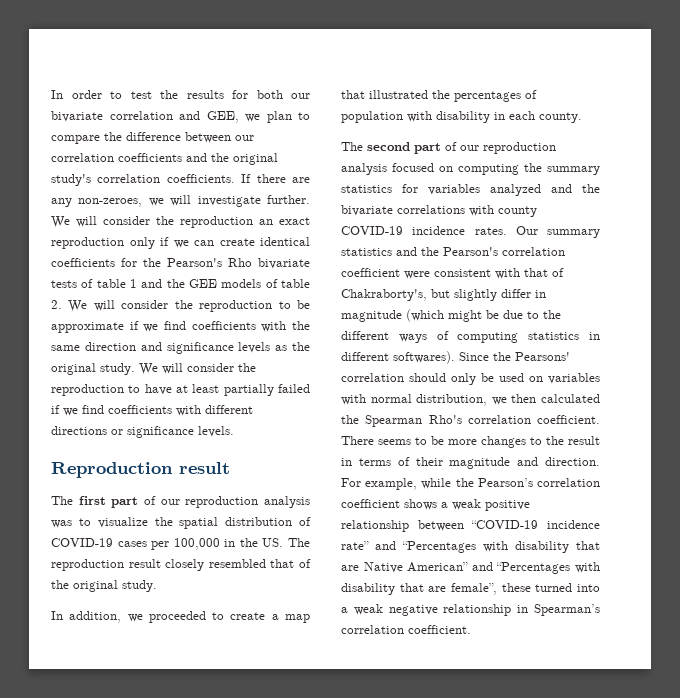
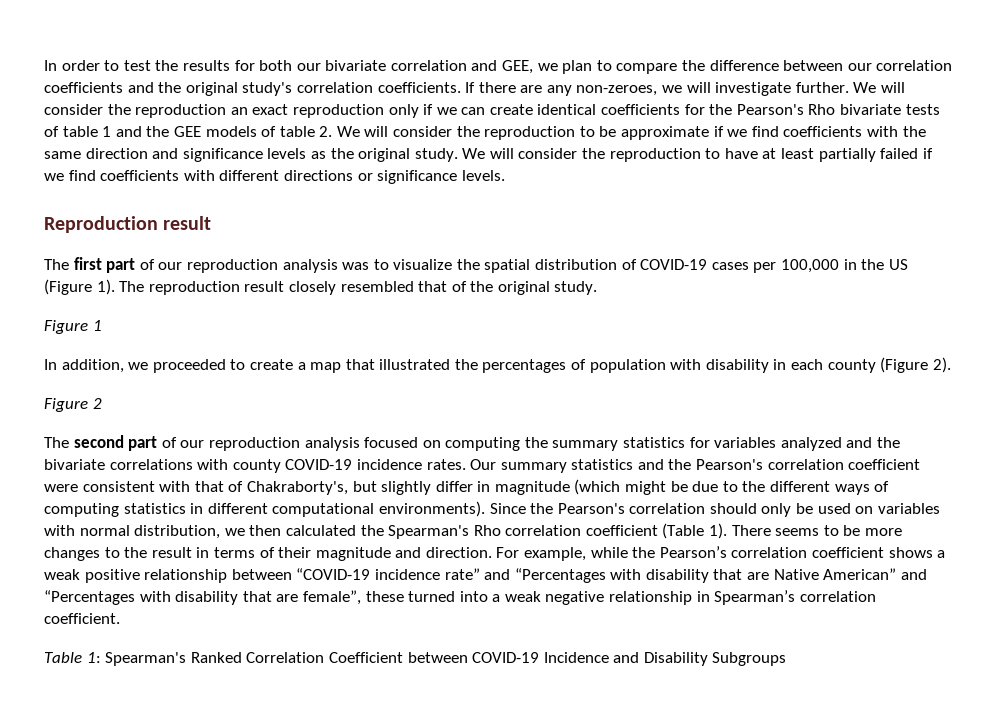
[262,538,284,547] US. -> [888,259,908,270] [44,279,115,295] US (Figure 1).
(157, 586) none -> [44,320,102,334] // Figure 1
[539,112,582,123] county. -> [827,357,951,373] [44,398,102,412] county (Figure 2). // Figure 2
[393,351,455,364] softwares). -> [272,501,485,517] computational environments).
[515,352,570,361] Pearsons' -> [557,503,625,514] Pearson's
[365,415,600,427] Spearman Rho's correlation coefficient. -> [388,523,728,539] Spearman's Rho correlation coefficient (Table 1).
(471, 629) none -> [44,652,787,666] // Table 1: Spearman's Ranked Correlation Coefficient between COVID-19 Incidence and Disability Subgroups

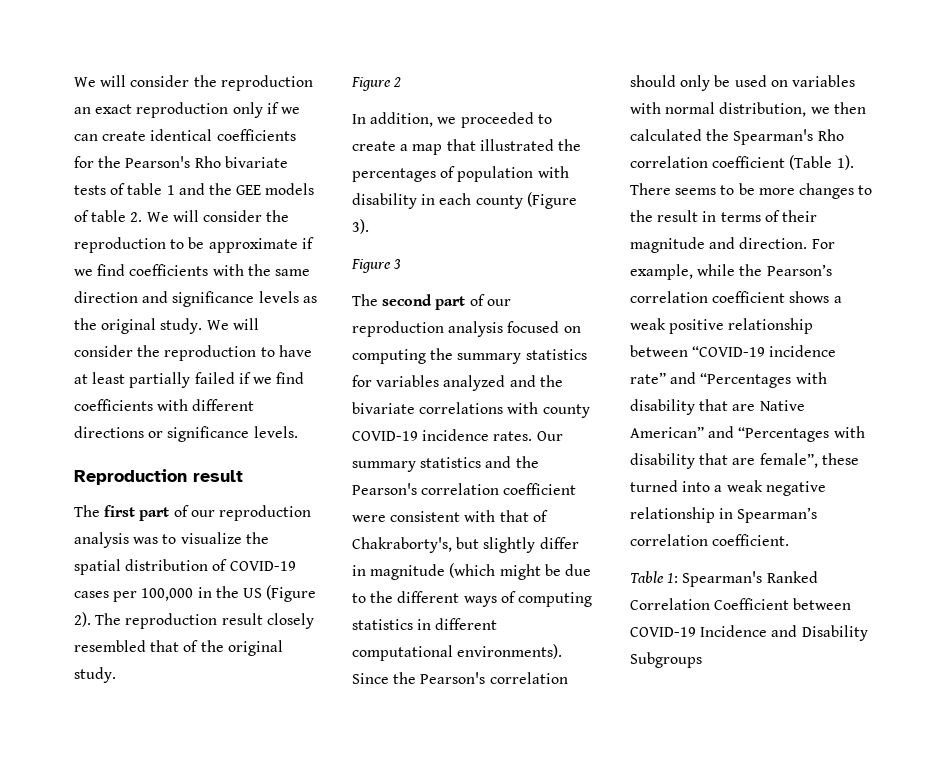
[44,60,953,74] [44,82,849,96] In order to test the results for both our bivariate correlation and GEE, we plan to compare the difference between our correlation coefficients and the original study's correlation coefficients. If there are any non-zeroes, we will investigate further. -> (74, 82) none
[96,279,115,295] 1). -> [74,612,91,627] 2).
[92,320,102,331] 1 -> [393,77,402,87] 2
[932,357,951,373] [44,398,102,412] 2). // Figure 2 -> [352,219,369,234] [351,259,402,273] 3). // Figure 3

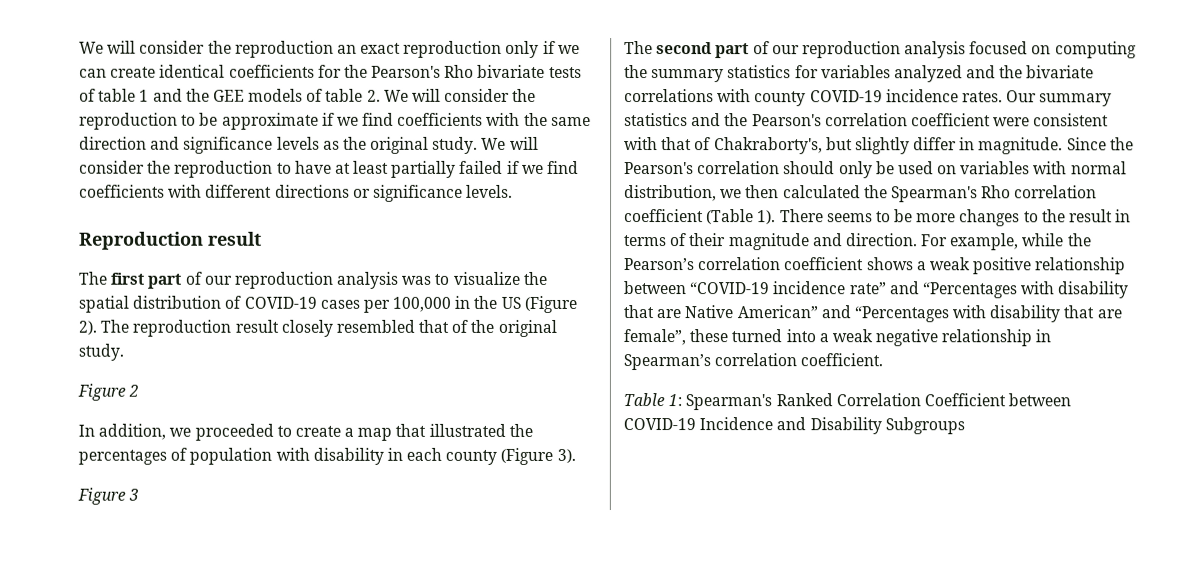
[370,563,591,580] [352,591,592,607] [352,618,498,630] [352,644,563,661] magnitude (which might be due to the different ways of computing statistics in different computational environments). -> [978,137,1064,155] magnitude.

